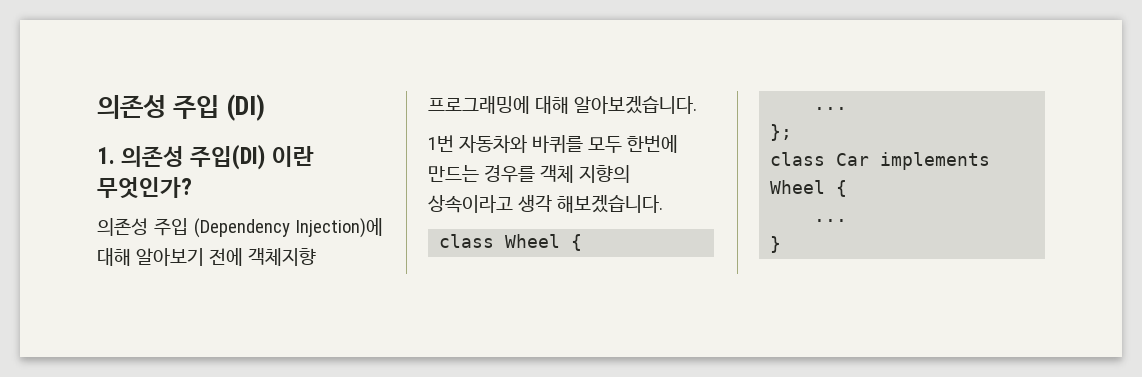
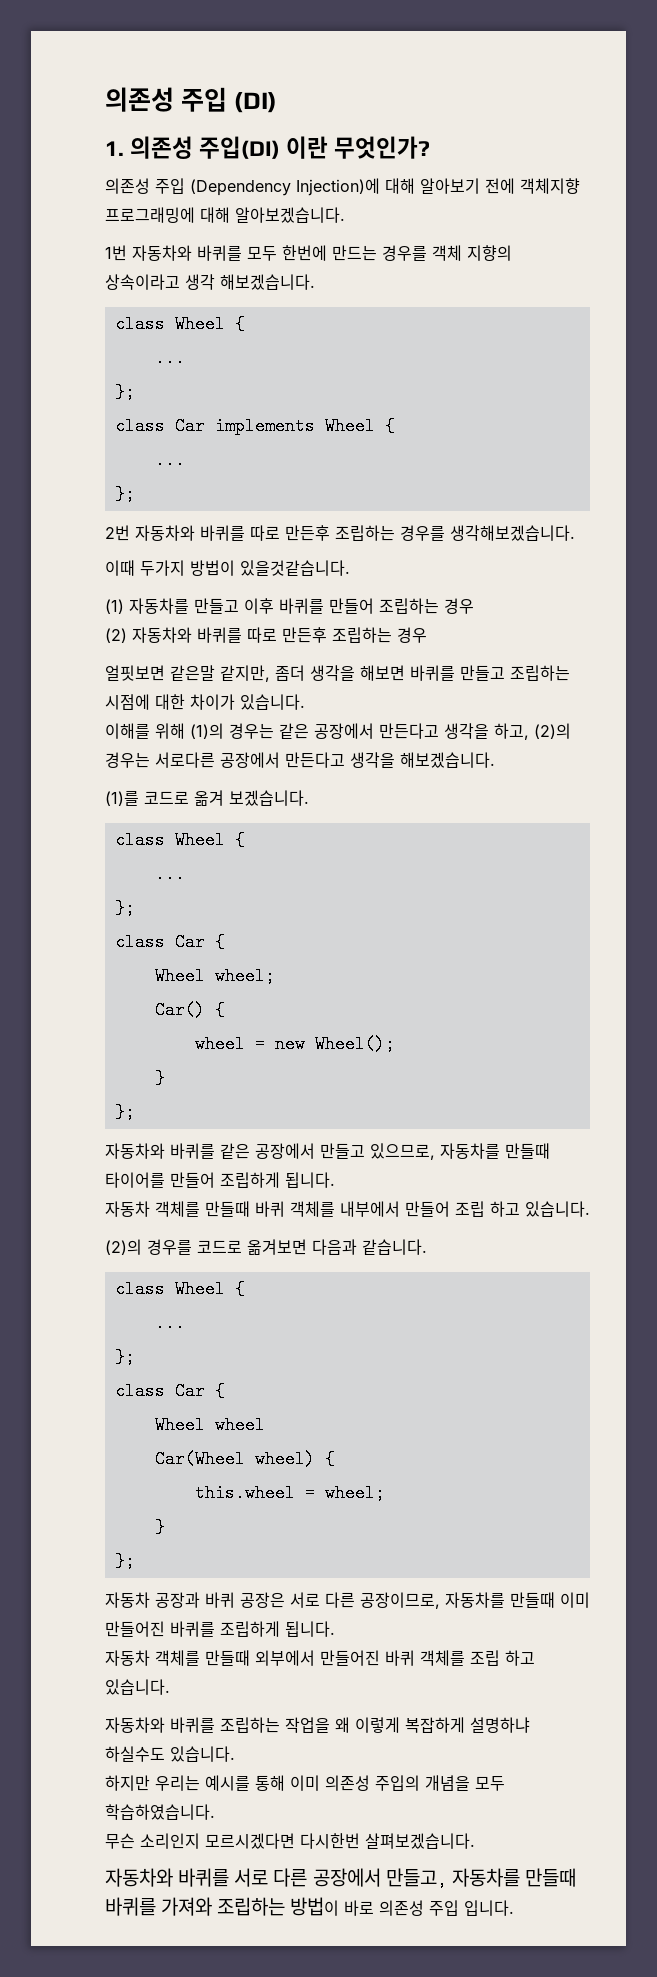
[770,236,782,253] } -> [114,485,135,503] [105,525,575,541] [105,560,350,576] [105,598,474,614] [105,627,427,643] [105,665,570,682] [105,694,305,710] [105,723,571,740] [105,752,495,768] [105,790,309,806] [114,831,245,849] [154,865,185,883] [114,899,135,917] [114,933,225,951] [154,967,275,985] [154,1001,225,1019] [194,1035,395,1053] [154,1069,165,1087] [114,1103,135,1121] [105,1143,550,1160] [105,1172,335,1188] [105,1201,590,1217] [105,1239,427,1255] [114,1280,245,1298] [154,1314,185,1332] [114,1348,135,1366] [114,1382,225,1400] [154,1416,265,1434] [154,1450,335,1468] [194,1484,385,1502] [154,1518,165,1536] [114,1552,135,1570] [105,1592,590,1609] [105,1621,335,1637] [105,1650,535,1666] [105,1679,170,1695] [105,1717,530,1733] [105,1746,235,1762] [105,1775,505,1791] [105,1804,215,1820] [105,1833,475,1849] [105,1868,576,1889] [105,1897,515,1916] }; // 2번 자동차와 바퀴를 따로 만든후 조립하는 경우를 생각해보겠습니다. // 이때 두가지 방법이 있을것같습니다. // (1) 자동차를 만들고 이후 바퀴를 만들어 조립하는 경우 // (2) 자동차와 바퀴를 따로 만든후 조립하는 경우 // 얼핏보면 같은말 같지만, 좀더 생각을 해보면 바퀴를 만들고 조립하는 시점에 대한 차이가 있습니다. // 이해를 위해 (1)의 경우는 같은 공장에서 만든다고 생각을 하고, (2)의 경우는 서로다른 공장에서 만든다고 생각을 해보겠습니다. // (1)를 코드로 옮겨 보겠습니다. // class Wheel { // ... // }; // class Car { // Wheel wheel; // Car() { // wheel = new Wheel(); // } // }; // 자동차와 바퀴를 같은 공장에서 만들고 있으므로, 자동차를 만들때 타이어를 만들어 조립하게 됩니다. // 자동차 객체를 만들때 바퀴 객체를 내부에서 만들어 조립 하고 있습니다. // (2)의 경우를 코드로 옮겨보면 다음과 같습니다. // class Wheel { // ... // }; // class Car { // Wheel wheel // Car(Wheel wheel) { // this.wheel = wheel; // } // }; // 자동차 공장과 바퀴 공장은 서로 다른 공장이므로, 자동차를 만들때 이미 만들어진 바퀴를 조립하게 됩니다. // 자동차 객체를 만들때 외부에서 만들어진 바퀴 객체를 조립 하고 있습니다. // 자동차와 바퀴를 조립하는 작업을 왜 이렇게 복잡하게 설명하냐 하실수도 있습니다. // 하지만 우리는 예시를 통해 이미 의존성 주입의 개념을 모두 학습하였습니다. // 무슨 소리인지 모르시겠다면 다시한번 살펴보겠습니다. // 자동차와 바퀴를 서로 다른 공장에서 만들고, 자동차를 만들때 바퀴를 가져와 조립하는 방법이 바로 의존성 주입 입니다.

